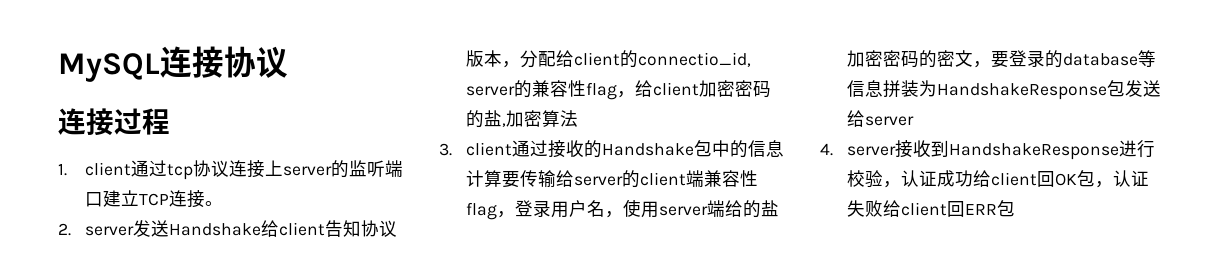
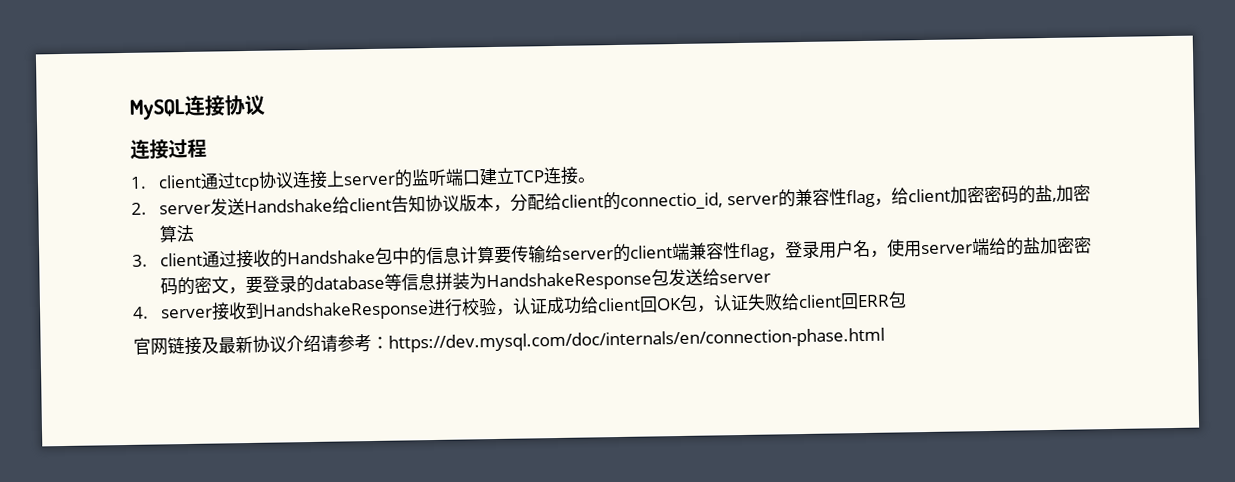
(1016, 208) none -> [133,327,885,356] // 官网链接及最新协议介绍请参考：https://dev.mysql.com/doc/internals/en/connection-phase.html

